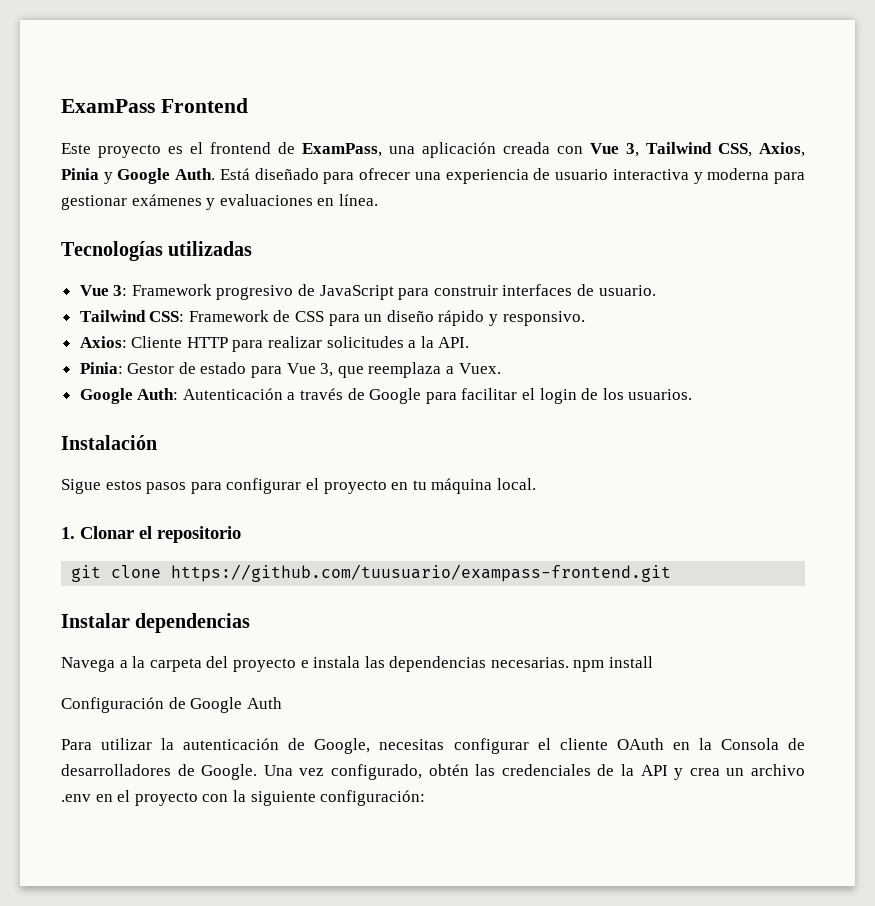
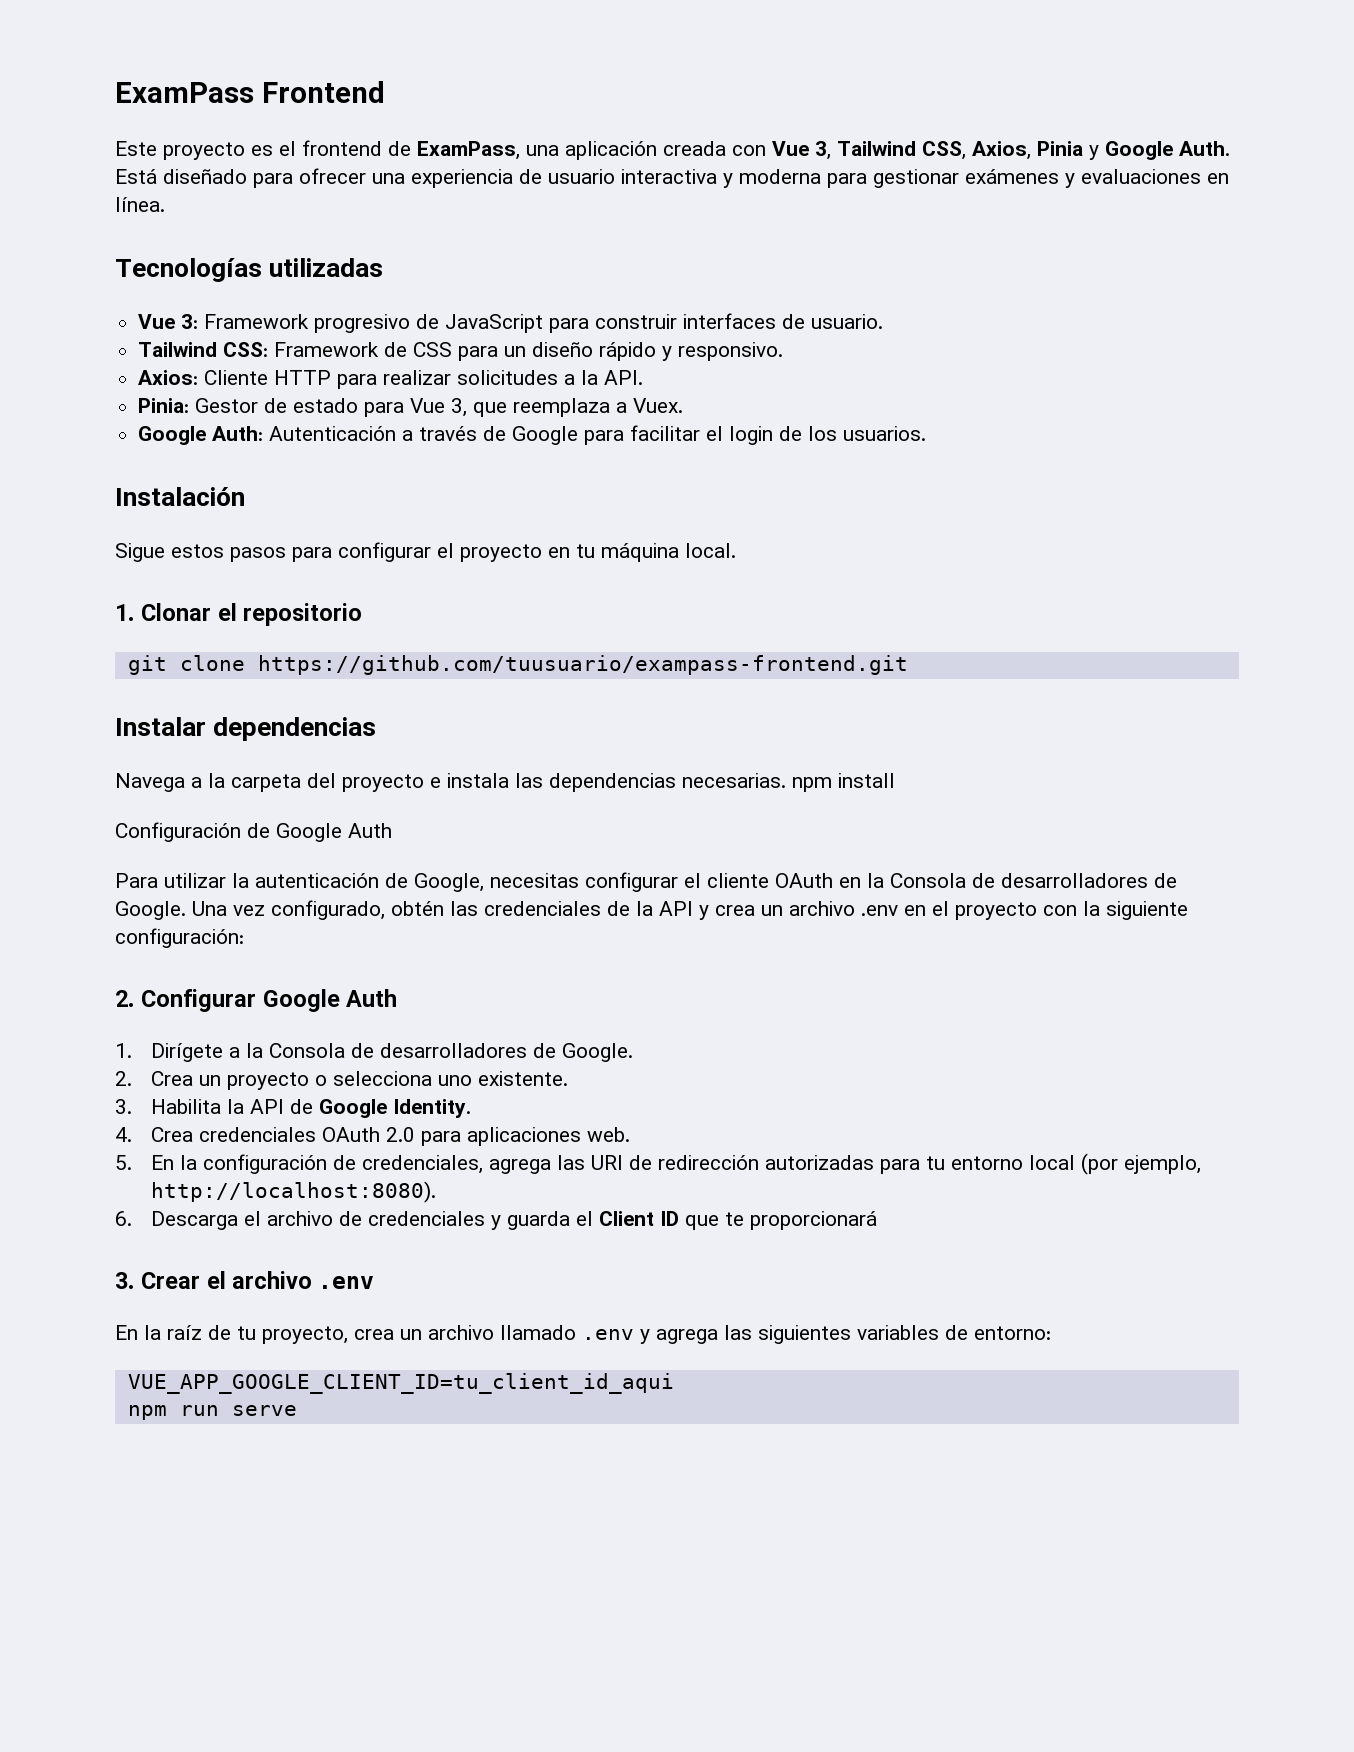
(426, 798) none -> [115,989,398,1012] [115,1043,633,1062] [115,1071,568,1090] [115,1099,471,1118] [115,1127,630,1146] [115,1153,1201,1175] [150,1181,436,1203] [115,1211,877,1230] [115,1271,375,1289] [115,1325,1051,1344] [127,1373,674,1394] [127,1405,297,1420] // 2. Configurar Google Auth // 1. Dirígete a la Consola de desarrolladores de Google. // 2. Crea un proyecto o selecciona uno existente. // 3. Habilita la API de Google Identity. // 4. Crea credenciales OAuth 2.0 para aplicaciones web. // 5. En la configuración de credenciales, agrega las URI de redirección autorizadas para tu entorno local (por ejemplo, http://localhost:8080). // 6. Descarga el archivo de credenciales y guarda el Client ID que te proporcionará // 3. Crear el archivo .env // En la raíz de tu proyecto, crea un archivo llamado .env y agrega las siguientes variables de entorno: // VUE_APP_GOOGLE_CLIENT_ID=tu_client_id_aqui // npm run serve

